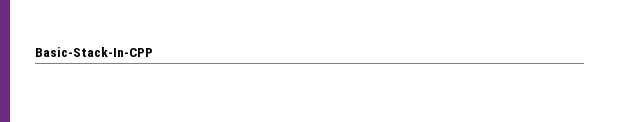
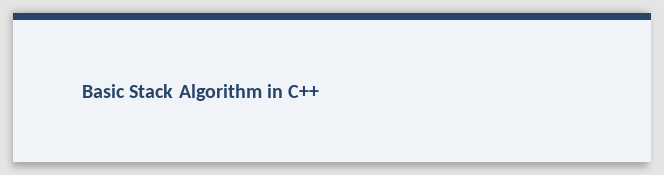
[35,47,153,57] Basic-Stack-In-CPP -> [82,84,320,101] Basic Stack Algorithm in C++

